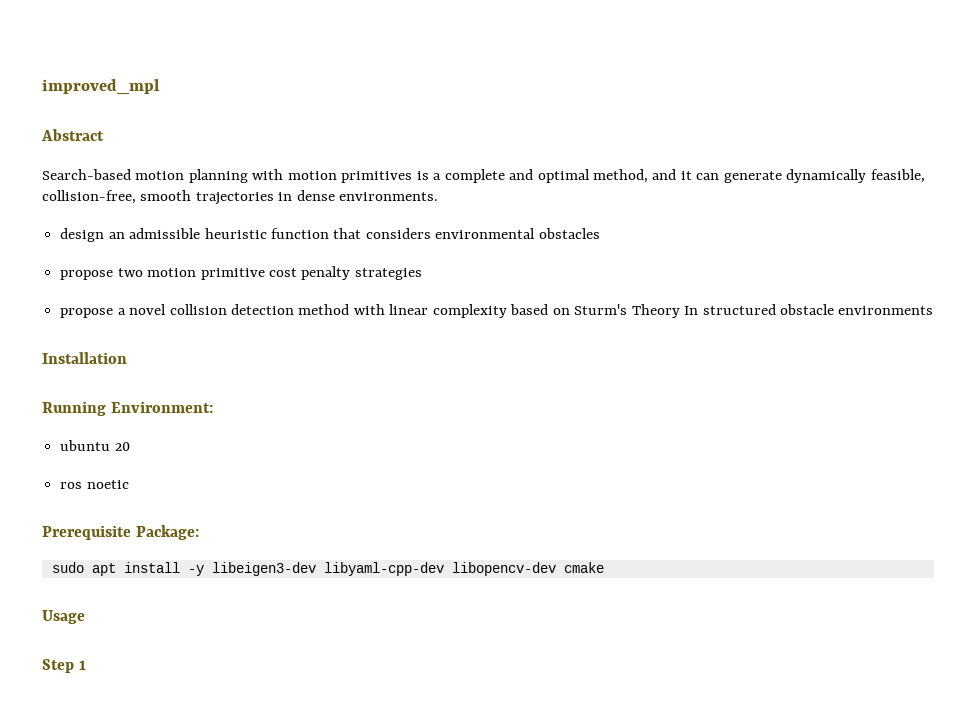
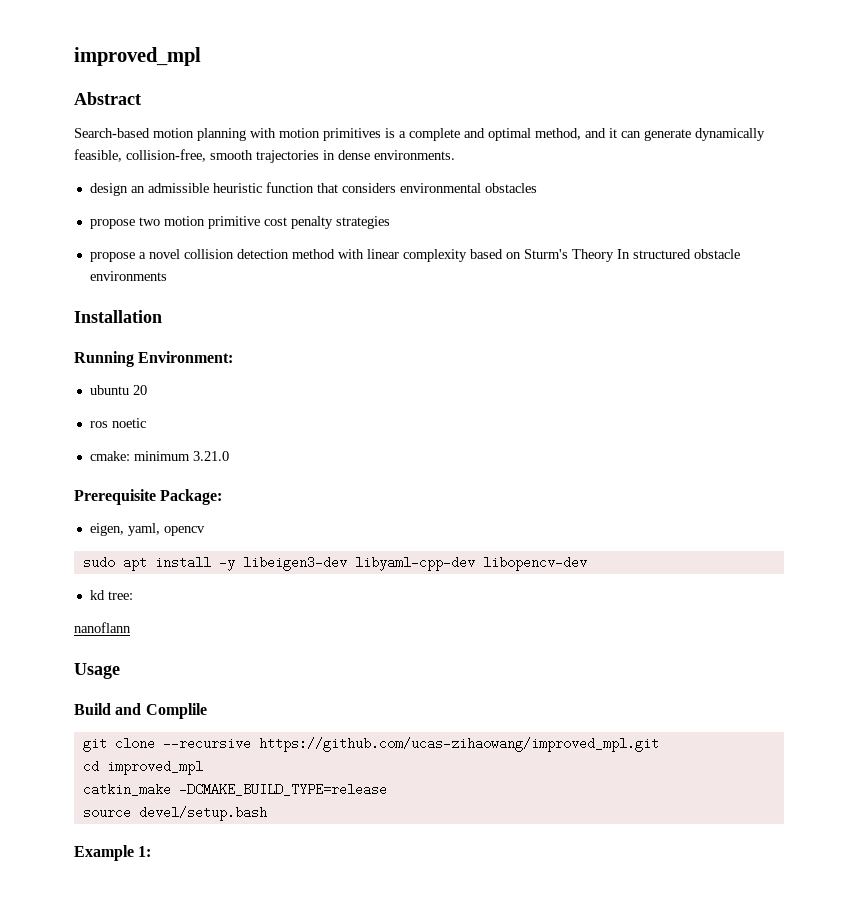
(129, 484) none -> [89,451,229,461] // cmake: minimum 3.21.0
(199, 532) none -> [89,523,205,536] // eigen, yaml, opencv
[563,562,604,573] [42,610,85,624] [42,659,86,673] cmake // Usage // Step 1 -> [89,590,133,600] [74,622,131,633] [74,663,120,679] [74,703,207,719] [82,737,659,752] [82,760,203,775] [82,783,387,796] [82,806,267,821] [74,845,152,861] // kd tree: // nanoflann // Usage // Build and Complile // git clone --recursive https://github.com/ucas-zihaowang/improved_mpl.git // cd improved_mpl // catkin_make -DCMAKE_BUILD_TYPE=release // source devel/setup.bash // Example 1:

